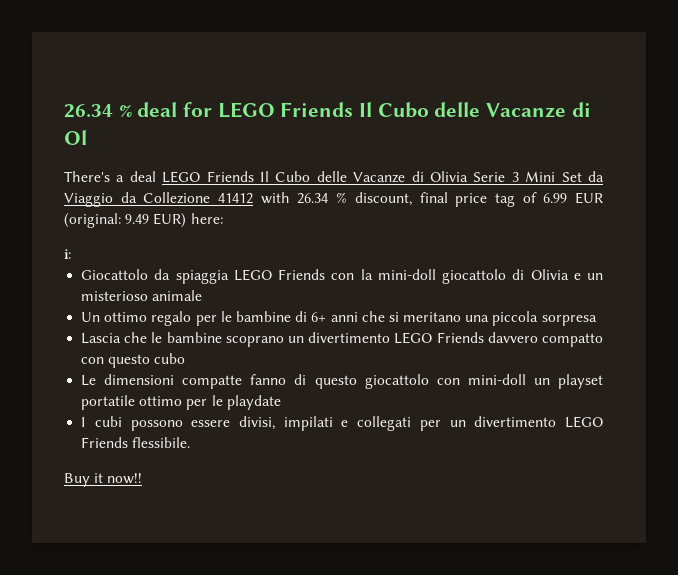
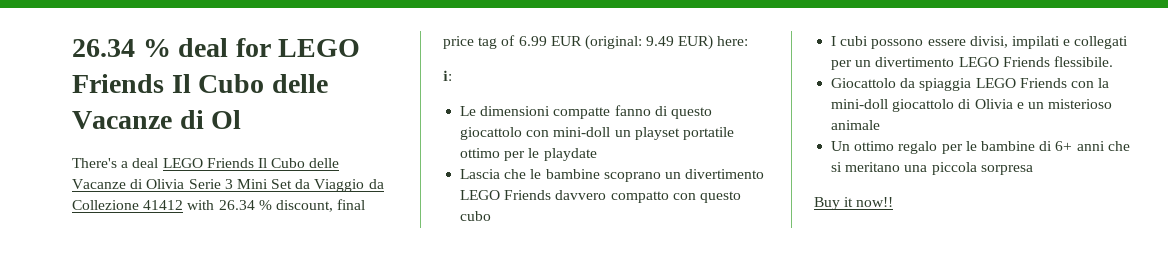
(71, 254) none -> [460,105,712,119] [460,127,734,140] [460,148,597,161] [460,169,765,182] [460,190,741,203] [460,211,492,221] [831,36,1129,49] [831,56,1113,70] // Le dimensioni compatte fanno di questo giocattolo con mini-doll un playset portatile ottimo per le playdate // Lascia che le bambine scoprano un divertimento LEGO Friends davvero compatto con questo cubo // I cubi possono essere divisi, impilati e collegati per un divertimento LEGO Friends flessibile.
[81,332,603,347] [81,353,186,368] [81,374,604,389] [81,395,281,410] [81,416,604,431] [81,437,191,448] // Lascia che le bambine scoprano un divertimento LEGO Friends davvero compatto con questo cubo // Le dimensioni compatte fanno di questo giocattolo con mini-doll un playset portatile ottimo per le playdate // I cubi possono essere divisi, impilati e collegati per un divertimento LEGO Friends flessibile. -> (1033, 170) none

